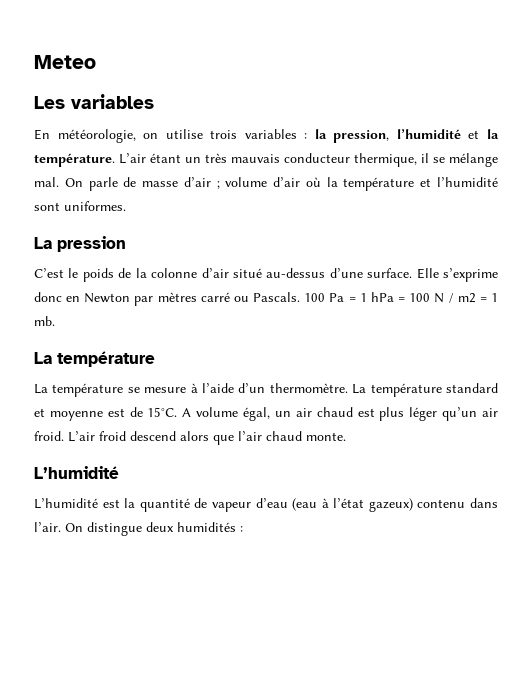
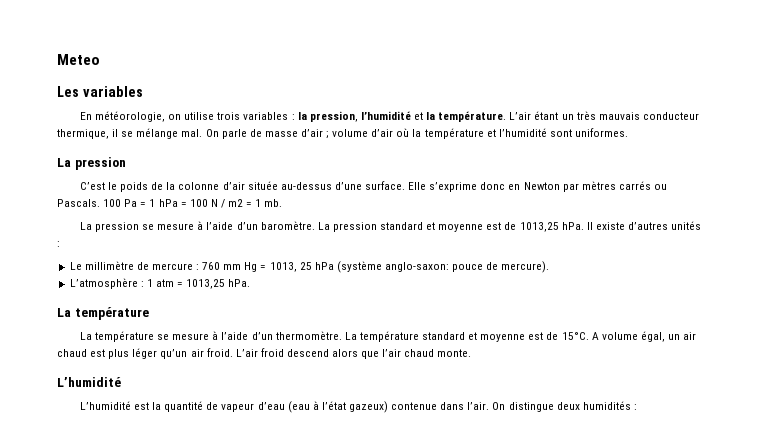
[232,268,262,278] situé -> [247,181,278,190] située
[200,292,230,302] carré -> [618,181,651,190] carrés
(55, 321) none -> [79,221,702,232] [57,241,60,247] [69,261,550,273] [69,278,251,289] // La pression se mesure à l’aide d’un baromètre. La pression standard et moyenne est de 1013,25 hPa. Il existe d’autres unités : // Le millimètre de mercure : 760 mm Hg = 1013, 25 hPa (système anglo-saxon: pouce de mercure). // L’atmosphère : 1 atm = 1013,25 hPa.
[417,499,466,508] contenu -> [391,402,438,410] contenue

